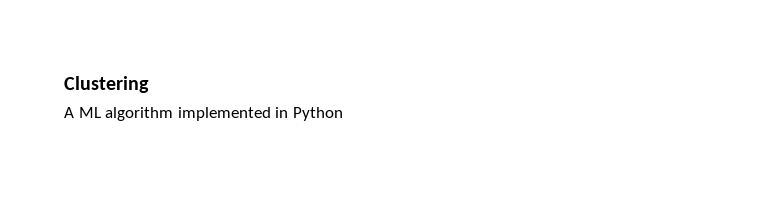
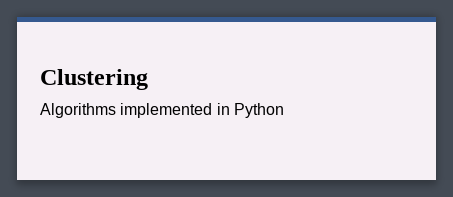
[64,107,174,121] A ML algorithm -> [40,103,116,118] Algorithms

